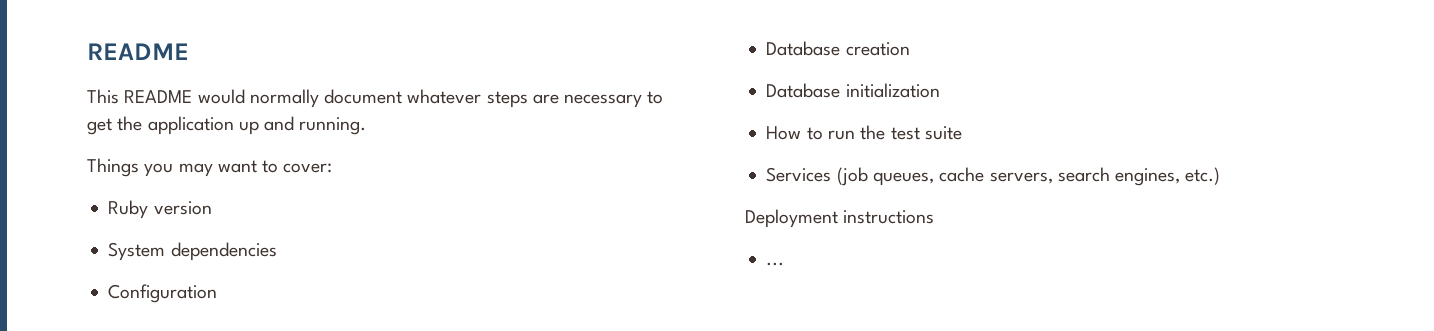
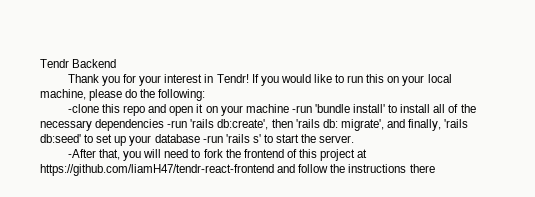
[87,43,189,60] [87,89,664,108] [87,116,367,135] [87,158,333,177] [108,200,212,219] [108,242,277,261] [108,284,218,303] [766,41,910,56] [766,83,940,98] [766,125,962,140] [766,167,1221,186] [745,209,838,228] README // This README would normally document whatever steps are necessary to get the application up and running. // Things you may want to cover: // Ruby version // System dependencies // Configuration // Database creation // Database initialization // How to run the test suite // Services (job queues, cache servers, search engines, etc.) // Deployment -> [40,59,117,68] [67,74,452,86] [40,89,206,101] [67,104,476,116] [40,119,469,131] [40,134,355,146] [67,149,368,161] [40,164,346,176] Tendr Backend // Thank you for your interest in Tendr! If you would like to run this on your local machine, please do the following: // -clone this repo and open it on your machine -run 'bundle install' to install all of the necessary dependencies -run 'rails db:create', then 'rails db: migrate', and finally, 'rails db:seed' to set up your database -run 'rails s' to start the server. // -After that, you will need to fork the frontend of this project at https://github.com/liamH47/tendr-react-frontend and follow the
[766,262,785,266] // ... -> [409,164,435,173] there

